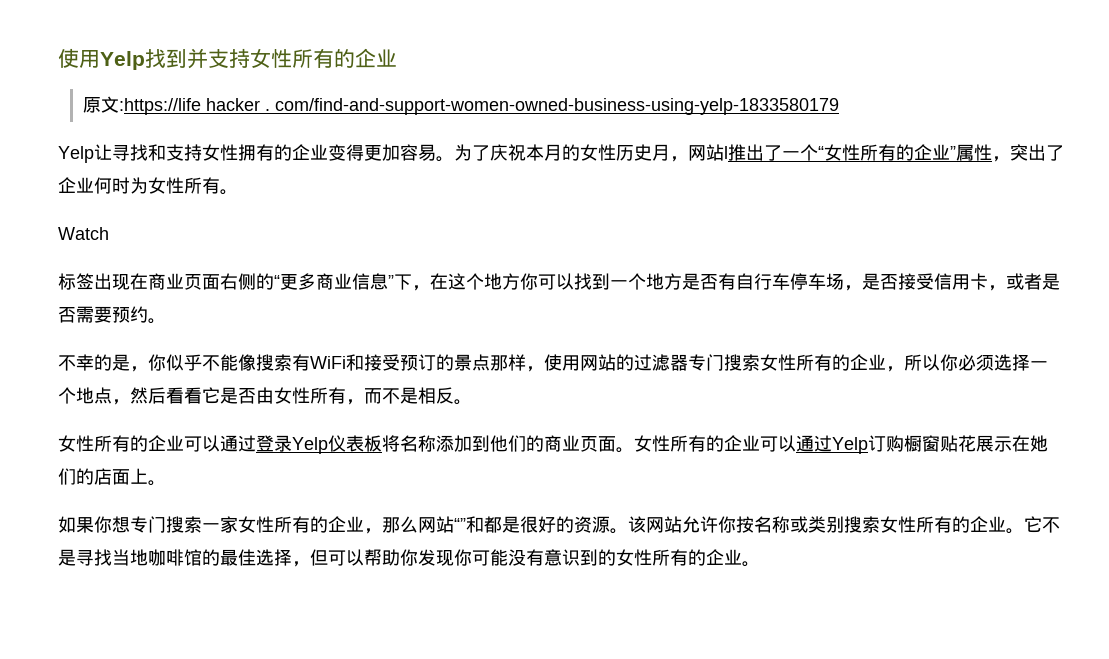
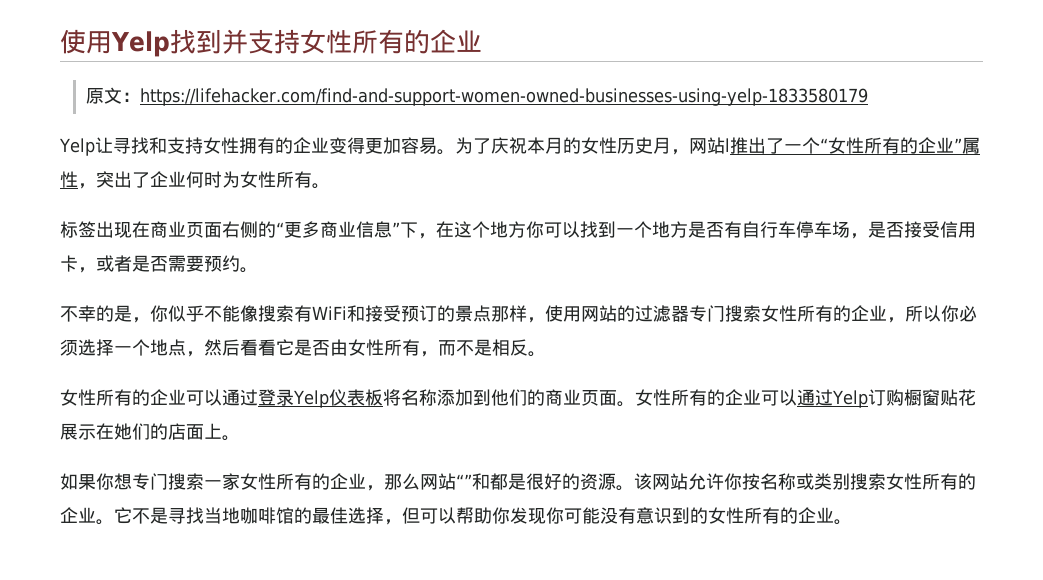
[118,98,839,115] :https://life hacker . com/find-and-support-women-owned-business-using-yelp-1833580179 -> [121,88,868,106] ：https://lifehacker.com/find-and-support-women-owned-businesses-using-yelp-1833580179
[58,227,109,240] // Watch -> (330, 186) none

